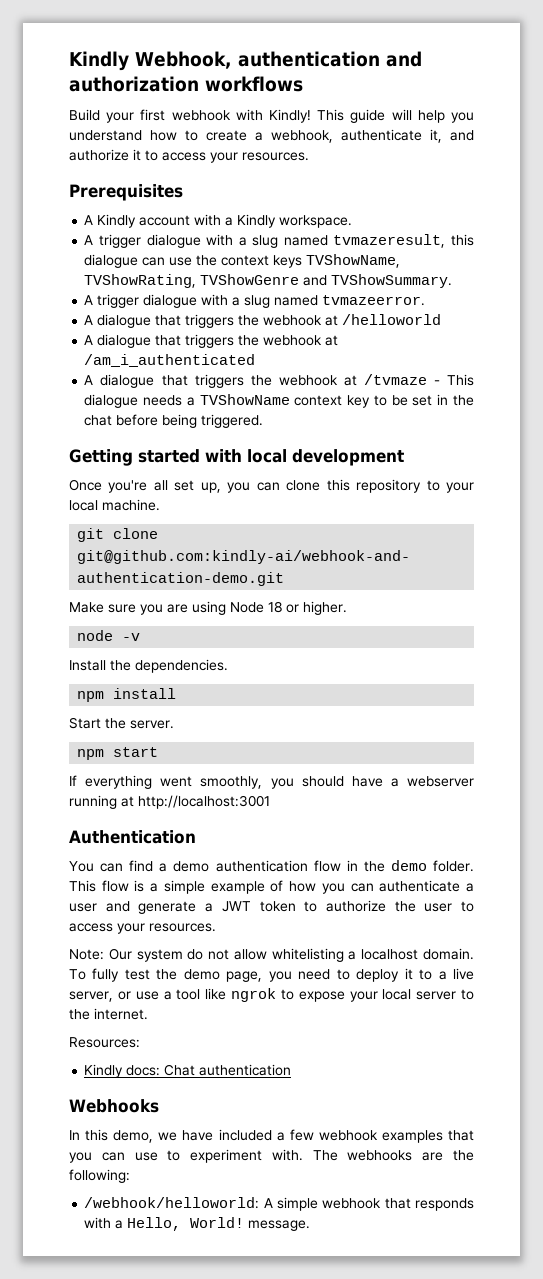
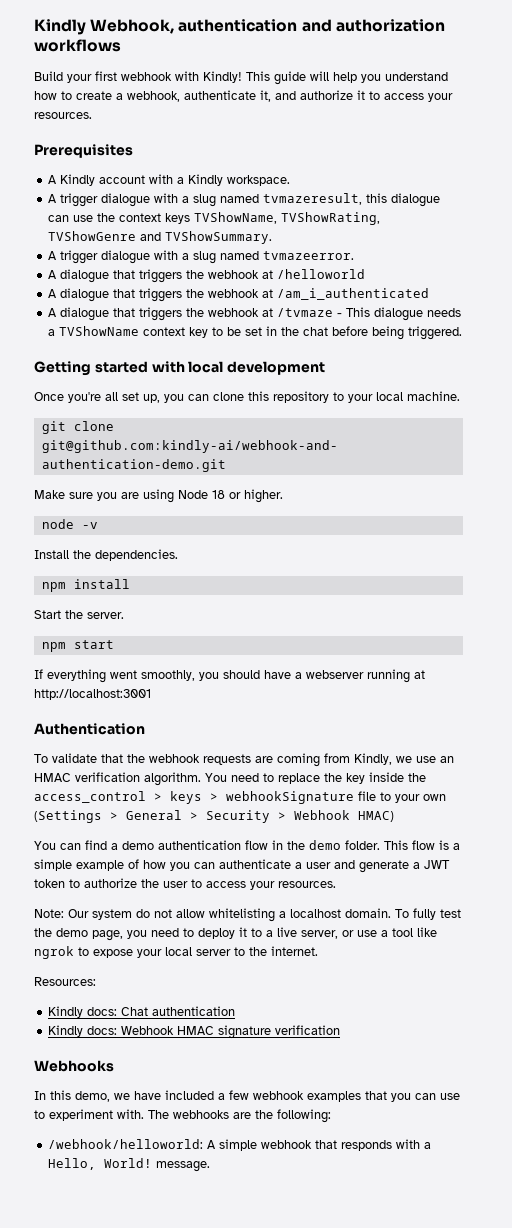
(196, 837) none -> [34,753,454,767] [34,772,426,786] [34,791,446,804] [34,810,394,823] // To validate that the webhook requests are coming from Kindly, we use an HMAC verification algorithm. You need to replace the key inside the access_control > keys > webhookSignature file to your own (Settings > General > Security > Webhook HMAC)
(292, 1070) none -> [48,1025,341,1039] // Kindly docs: Webhook HMAC signature verification

